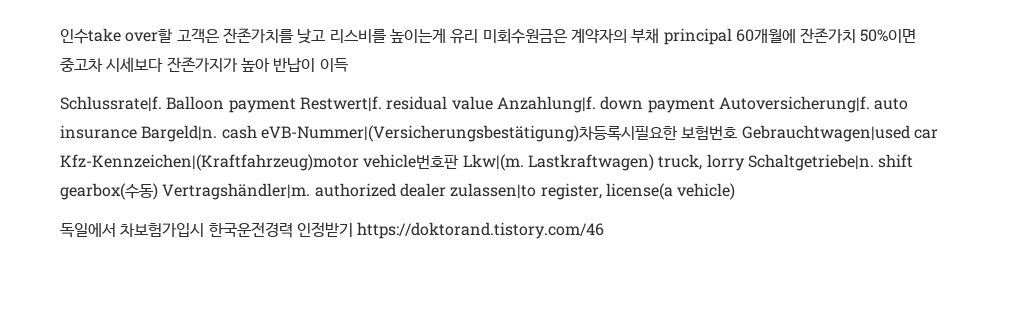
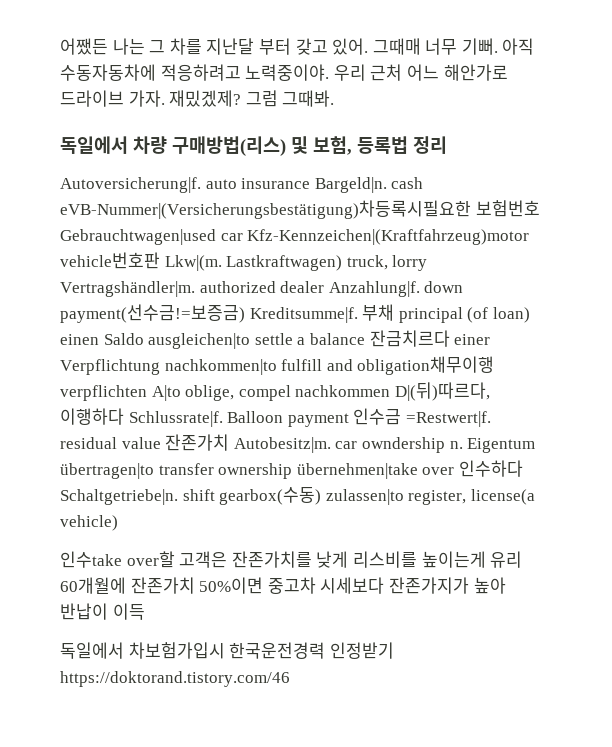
[60,28,917,45] [60,57,349,72] [60,96,715,113] 인수take over할 고객은 잔존가치를 낮고 리스비를 높이는게 유리 미회수원금은 계약자의 부채 principal 60개월에 잔존가치 50%이면 중고차 시세보다 잔존가지가 높아 반납이 이득 // Schlussrate|f. Balloon payment Restwert|f. residual value Anzahlung|f. down payment -> [60,38,535,55] [60,64,508,81] [60,90,335,107] [60,136,447,156] 어쨌든 나는 그 차를 지난달 부터 갖고 있어. 그때매 너무 기뻐. 아직 수동자동차에 적응하려고 노력중이야. 우리 근처 어느 해안가로 드라이브 가자. 재밌겠제? 그럼 그때봐. // 독일에서 차량 구매방법(리스) 및 보험, 등록법 정리 //
[747,154,914,171] [60,183,736,200] Schaltgetriebe|n. shift gearbox(수동) Vertragshändler|m. authorized dealer zulassen|to register, license(a vehicle) -> [60,281,464,297] [60,304,530,323] [60,330,491,349] [60,356,495,375] [60,382,490,401] [60,408,491,427] [60,434,536,453] [60,460,523,479] [60,487,535,505] [60,515,118,531] [60,551,523,568] [60,577,506,594] [60,603,145,620] Vertragshändler|m. authorized dealer Anzahlung|f. down payment(선수금!=보증금) Kreditsumme|f. 부채 principal (of loan) einen Saldo ausgleichen|to settle a balance 잔금치르다 einer Verpflichtung nachkommen|to fulfill and obligation채무이행 verpflichten A|to oblige, compel nachkommen D|(뒤)따르다, 이행하다 Schlussrate|f. Balloon payment 인수금 =Restwert|f. residual value 잔존가치 Autobesitz|m. car owndership n. Eigentum übertragen|to transfer ownership übernehmen|take over 인수하다 Schaltgetriebe|n. shift gearbox(수동) zulassen|to register, license(a vehicle) // 인수take over할 고객은 잔존가치를 낮게 리스비를 높이는게 유리 60개월에 잔존가치 50%이면 중고차 시세보다 잔존가지가 높아 반납이 이득

